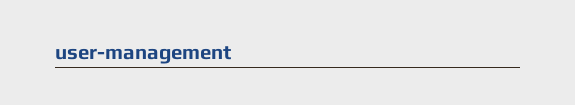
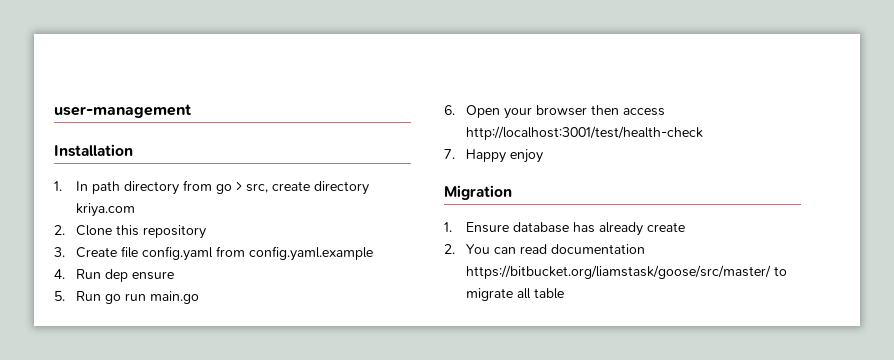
(231, 55) none -> [54,144,133,157] [54,180,369,195] [75,203,135,217] [54,225,206,239] [54,246,373,261] [54,269,174,282] [54,291,199,304] [444,105,665,119] [465,126,703,140] [444,149,543,163] [444,185,512,200] [444,222,685,236] [444,244,645,254] [465,265,787,279] [465,288,564,301] // Installation // 1. In path directory from go > src, create directory kriya.com // 2. Clone this repository // 3. Create file config.yaml from config.yaml.example // 4. Run dep ensure // 5. Run go run main.go // 6. Open your browser then access http://localhost:3001/test/health-check // 7. Happy enjoy // Migration // 1. Ensure database has already create // 2. You can read documentation https://bitbucket.org/liamstask/goose/src/master/ to migrate all table

